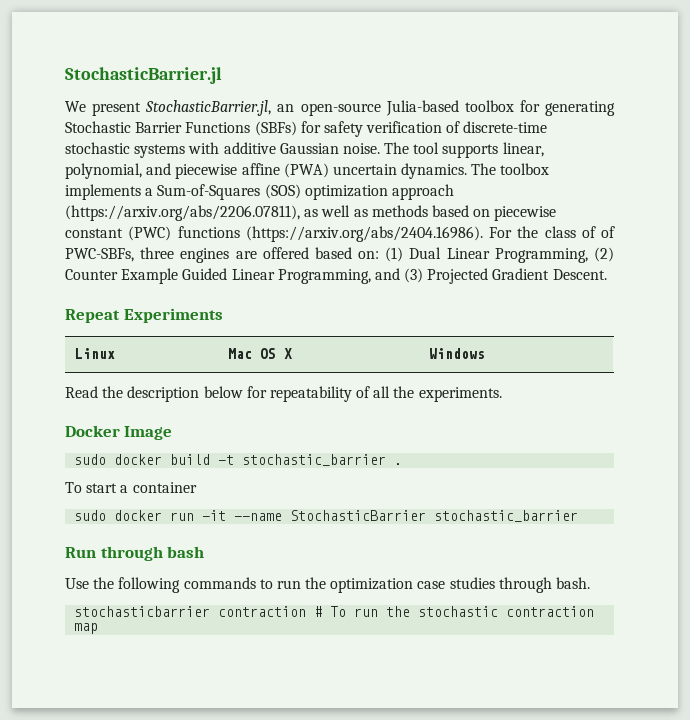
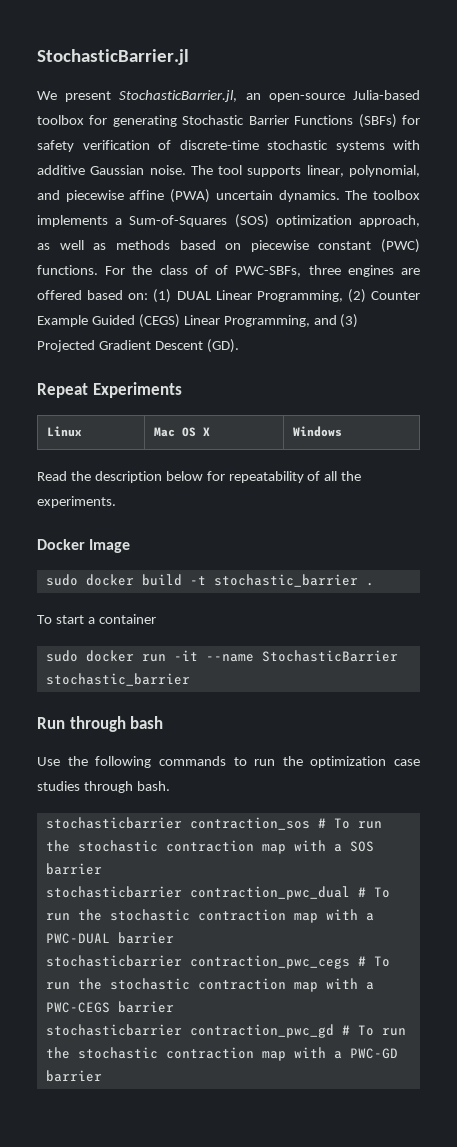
[391,184,454,200] [65,205,300,221] approach (https://arxiv.org/abs/2206.07811), -> [358,215,420,227] approach,
[177,226,483,242] functions (https://arxiv.org/abs/2404.16986). -> [37,265,98,275] functions.
[409,247,442,259] Dual -> [176,291,212,300] DUAL
(228, 274) none -> [138,314,180,328] (CEGS)
[552,269,607,280] Descent. -> [154,339,239,353] Descent (GD).
[218,606,595,617] [74,623,99,634] contraction # To run the stochastic contraction map -> [189,817,382,830] [45,840,374,854] [45,863,102,875] [45,886,390,900] [45,909,374,923] [45,932,174,944] [45,955,390,969] [45,978,374,992] [45,1001,174,1013] [45,1024,406,1038] [45,1047,398,1061] [45,1070,102,1082] contraction_sos # To run the stochastic contraction map with a SOS barrier // stochasticbarrier contraction_pwc_dual # To run the stochastic contraction map with a PWC-DUAL barrier // stochasticbarrier contraction_pwc_cegs # To run the stochastic contraction map with a PWC-CEGS barrier // stochasticbarrier contraction_pwc_gd # To run the stochastic contraction map with a PWC-GD barrier

